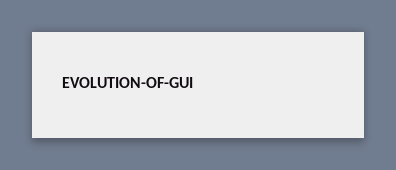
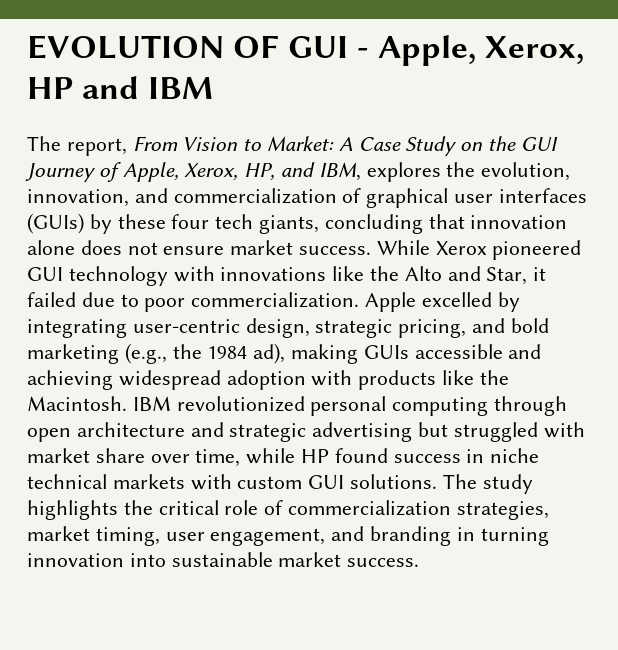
[62,77,193,88] EVOLUTION-OF-GUI -> [27,35,585,66] [27,76,214,99] [27,136,558,156] [25,162,571,182] [27,188,587,208] [27,213,568,234] [27,240,582,260] [27,266,547,286] [27,292,520,312] [27,318,549,338] [27,343,542,364] [27,370,509,390] [27,396,568,416] [27,422,585,442] [27,448,540,467] [27,474,533,494] [27,500,549,520] [27,526,549,546] [27,552,420,567] EVOLUTION OF GUI - Apple, Xerox, HP and IBM // The report, From Vision to Market: A Case Study on the GUI Journey of Apple, Xerox, HP, and IBM, explores the evolution, innovation, and commercialization of graphical user interfaces (GUIs) by these four tech giants, concluding that innovation alone does not ensure market success. While Xerox pioneered GUI technology with innovations like the Alto and Star, it failed due to poor commercialization. Apple excelled by integrating user-centric design, strategic pricing, and bold marketing (e.g., the 1984 ad), making GUIs accessible and achieving widespread adoption with products like the Macintosh. IBM revolutionized personal computing through open architecture and strategic advertising but struggled with market share over time, while HP found success in niche technical markets with custom GUI solutions. The study highlights the critical role of commercialization strategies, market timing, user engagement, and branding in turning innovation into sustainable market success.

